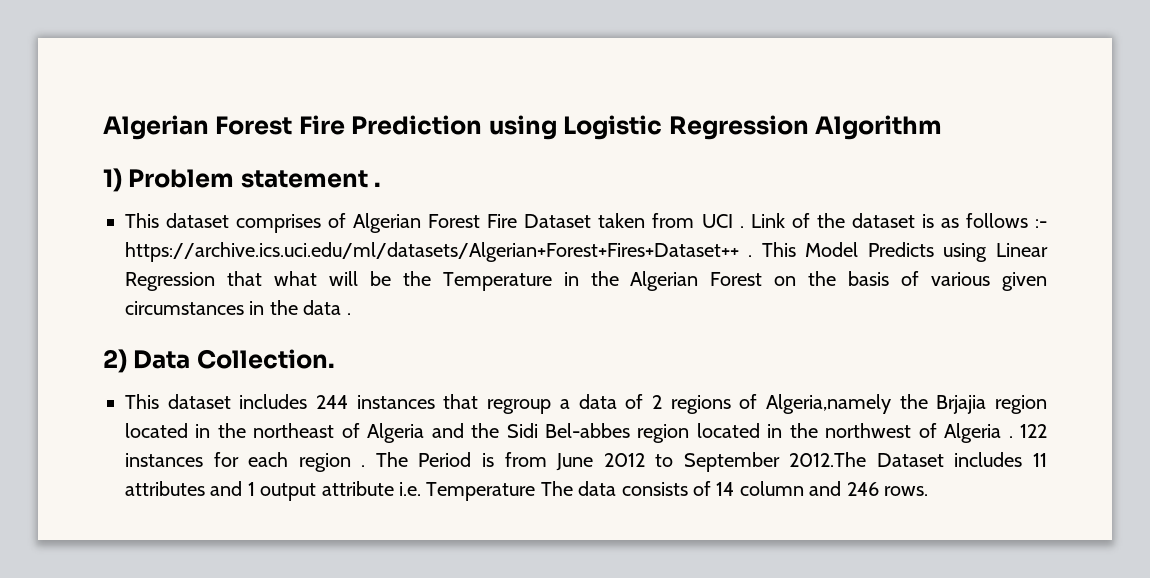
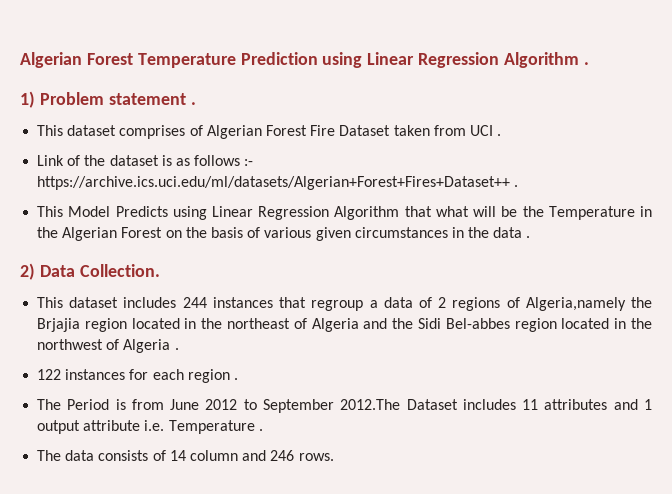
[103,115,345,140] Algerian Forest Fire -> [20,52,236,68] Algerian Forest Temperature
[563,115,943,140] Logistic Regression Algorithm -> [367,52,589,68] Linear Regression Algorithm .
(744, 227) none -> (502, 135) //
(753, 256) none -> (519, 186) //
(215, 281) none -> [334,206,400,220] Algorithm
(1013, 437) none -> (179, 349) //
(366, 466) none -> (238, 379) //
(536, 491) none -> [258,429,263,431] . //

